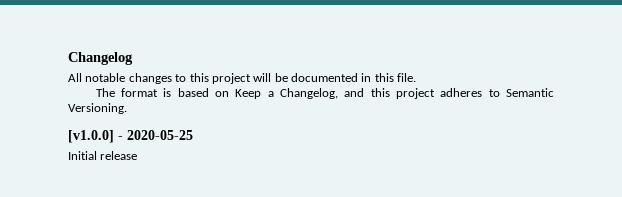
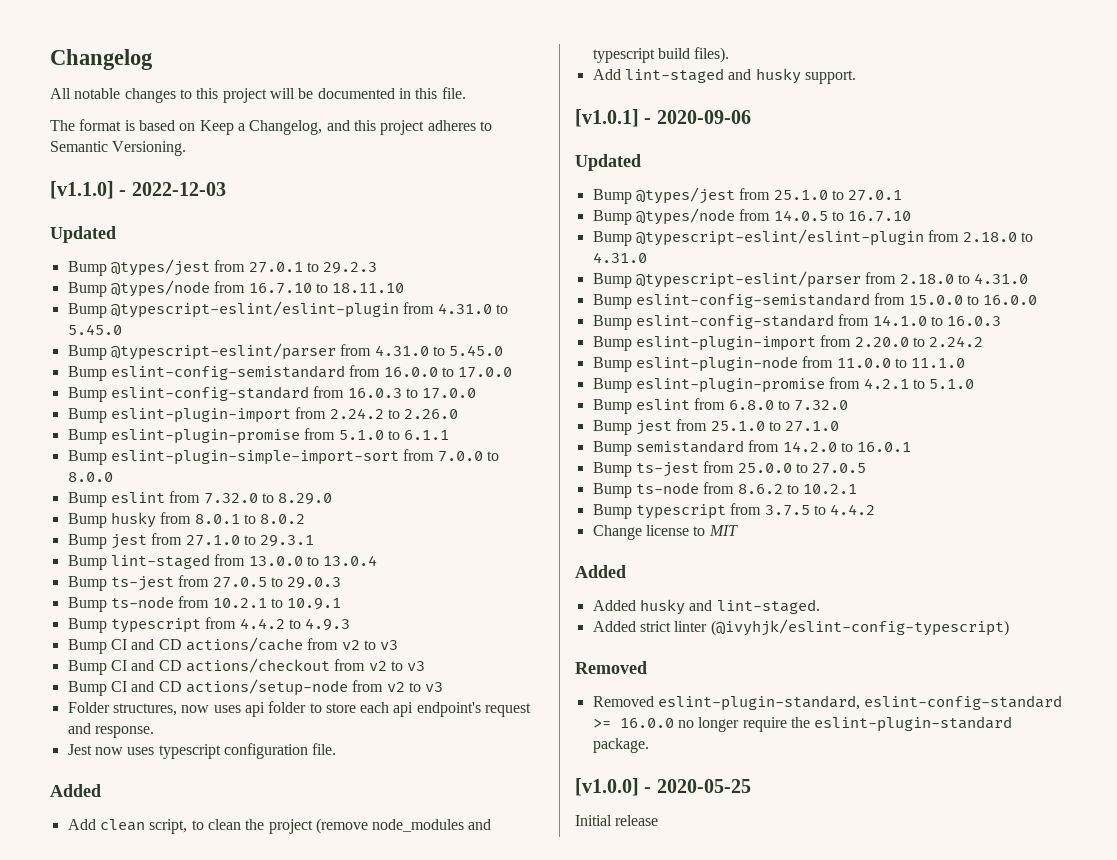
(127, 108) none -> [50,181,226,199] [50,226,116,243] [67,259,378,276] [67,280,405,297] [67,301,508,318] [67,324,122,335] [67,343,504,360] [67,365,513,381] [67,386,477,402] [67,407,459,423] [67,428,450,444] [67,449,499,465] [67,472,113,482] [67,491,333,507] [67,512,306,528] [67,533,315,549] [67,554,378,570] [67,575,342,591] [67,596,342,612] [67,617,351,633] [67,637,399,654] [67,658,426,675] [67,679,444,696] [67,701,532,717] [67,723,154,738] [67,743,337,759] [50,784,101,797] [67,818,492,834] [592,47,730,63] [592,68,856,84] [575,109,751,127] [575,154,641,171] [592,187,903,204] [592,208,912,225] [592,229,1033,246] [592,252,647,263] [592,271,1029,288] [592,293,1038,309] [592,314,1002,330] [592,335,984,351] [592,356,966,372] [592,377,975,393] [592,398,849,414] [592,419,840,435] [592,440,912,456] [592,461,867,477] [592,482,858,498] [592,503,876,519] [592,525,738,540] [575,565,626,578] [592,599,820,615] [592,619,1009,636] [575,661,647,674] [592,695,1063,711] [592,716,1013,732] [592,738,649,753] // [v1.1.0] - 2022-12-03 // Updated // Bump @types/jest from 27.0.1 to 29.2.3 // Bump @types/node from 16.7.10 to 18.11.10 // Bump @typescript-eslint/eslint-plugin from 4.31.0 to 5.45.0 // Bump @typescript-eslint/parser from 4.31.0 to 5.45.0 // Bump eslint-config-semistandard from 16.0.0 to 17.0.0 // Bump eslint-config-standard from 16.0.3 to 17.0.0 // Bump eslint-plugin-import from 2.24.2 to 2.26.0 // Bump eslint-plugin-promise from 5.1.0 to 6.1.1 // Bump eslint-plugin-simple-import-sort from 7.0.0 to 8.0.0 // Bump eslint from 7.32.0 to 8.29.0 // Bump husky from 8.0.1 to 8.0.2 // Bump jest from 27.1.0 to 29.3.1 // Bump lint-staged from 13.0.0 to 13.0.4 // Bump ts-jest from 27.0.5 to 29.0.3 // Bump ts-node from 10.2.1 to 10.9.1 // Bump typescript from 4.4.2 to 4.9.3 // Bump CI and CD actions/cache from v2 to v3 // Bump CI and CD actions/checkout from v2 to v3 // Bump CI and CD actions/setup-node from v2 to v3 // Folder structures, now uses api folder to store each api endpoint's request and response. // Jest now uses typescript configuration file. // Added // Add clean script, to clean the project (remove node_modules and typescript build files). // Add lint-staged and husky support. // [v1.0.1] - 2020-09-06 // Updated // Bump @types/jest from 25.1.0 to 27.0.1 // Bump @types/node from 14.0.5 to 16.7.10 // Bump @typescript-eslint/eslint-plugin from 2.18.0 to 4.31.0 // Bump @typescript-eslint/parser from 2.18.0 to 4.31.0 // Bump eslint-config-semistandard from 15.0.0 to 16.0.0 // Bump eslint-config-standard from 14.1.0 to 16.0.3 // Bump eslint-plugin-import from 2.20.0 to 2.24.2 // Bump eslint-plugin-node from 11.0.0 to 11.1.0 // Bump eslint-plugin-promise from 4.2.1 to 5.1.0 // Bump eslint from 6.8.0 to 7.32.0 // Bump jest from 25.1.0 to 27.1.0 // Bump semistandard from 14.2.0 to 16.0.1 // Bump ts-jest from 25.0.0 to 27.0.5 // Bump ts-node from 8.6.2 to 10.2.1 // Bump typescript from 3.7.5 to 4.4.2 // Change license to MIT // Added // Added husky and lint-staged. // Added strict linter (@ivyhjk/eslint-config-typescript) // Removed // Removed eslint-plugin-standard, eslint-config-standard >= 16.0.0 no longer require the eslint-plugin-standard package.

